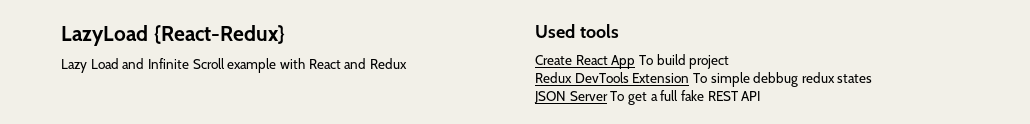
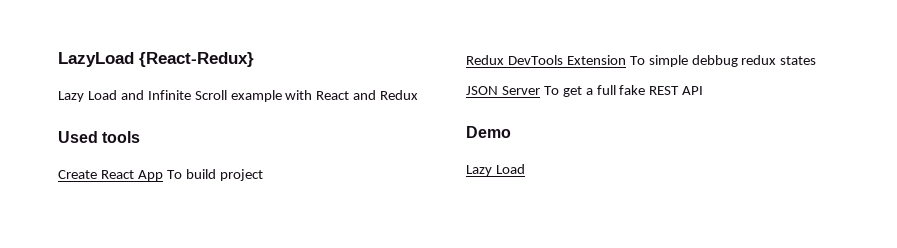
(761, 96) none -> [466,126,511,138] [466,164,525,176] // Demo // Lazy Load

